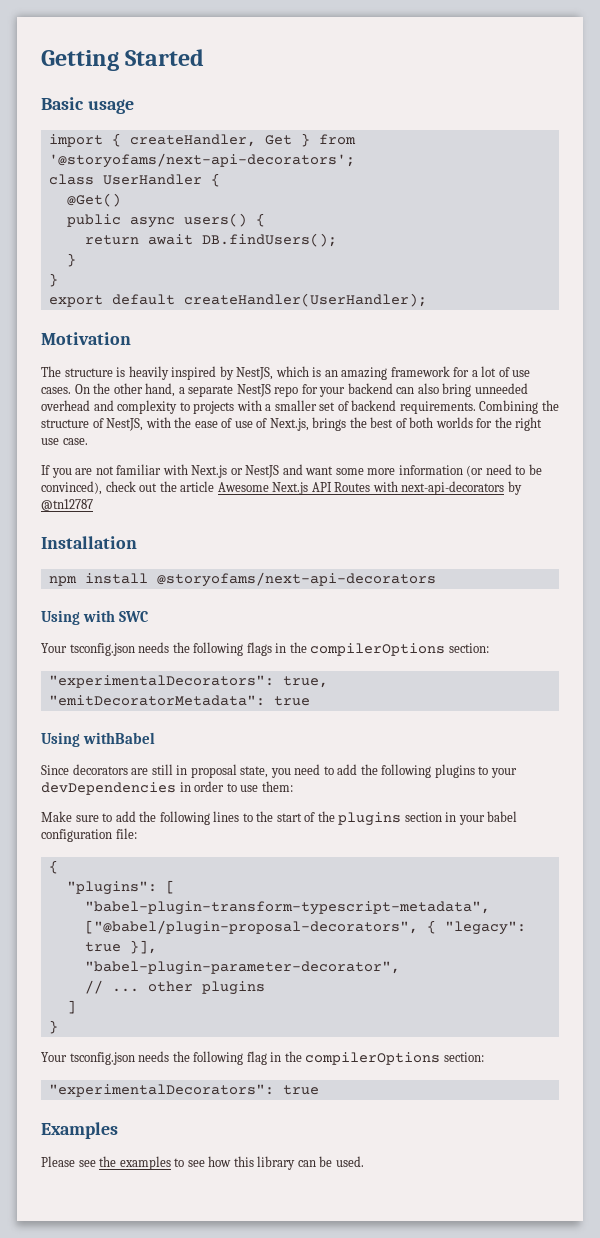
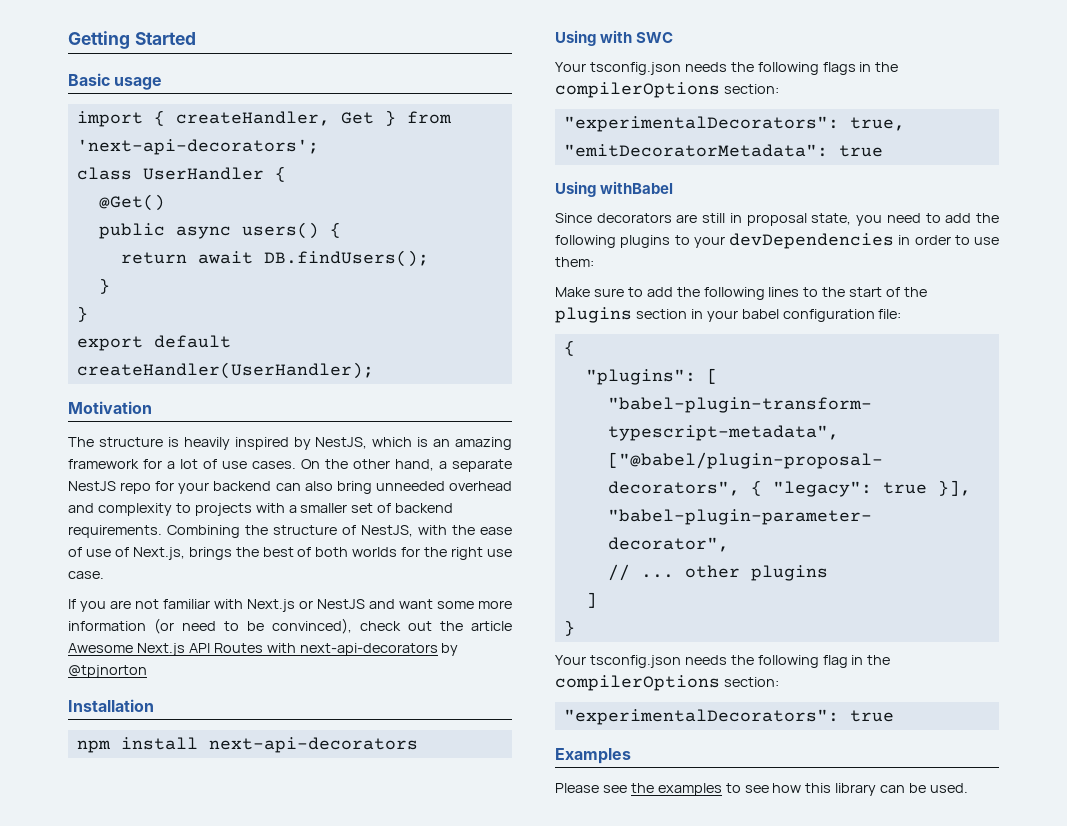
[48,153,355,168] '@storyofams/next-api-decorators'; -> [76,139,319,155] 'next-api-decorators';
[41,499,93,511] @tn12787 -> [68,665,147,678] @tpjnorton
[156,572,436,587] @storyofams/next-api-decorators -> [208,737,418,753] next-api-decorators

